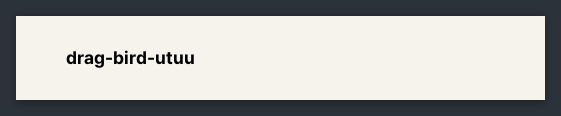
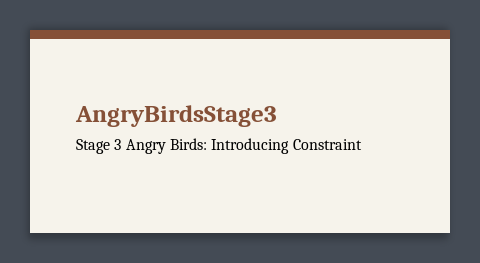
[66,50,195,68] drag-bird-utuu -> [75,105,277,127] [76,138,362,154] AngryBirdsStage3 // Stage 3 Angry Birds: Introducing Constraint

